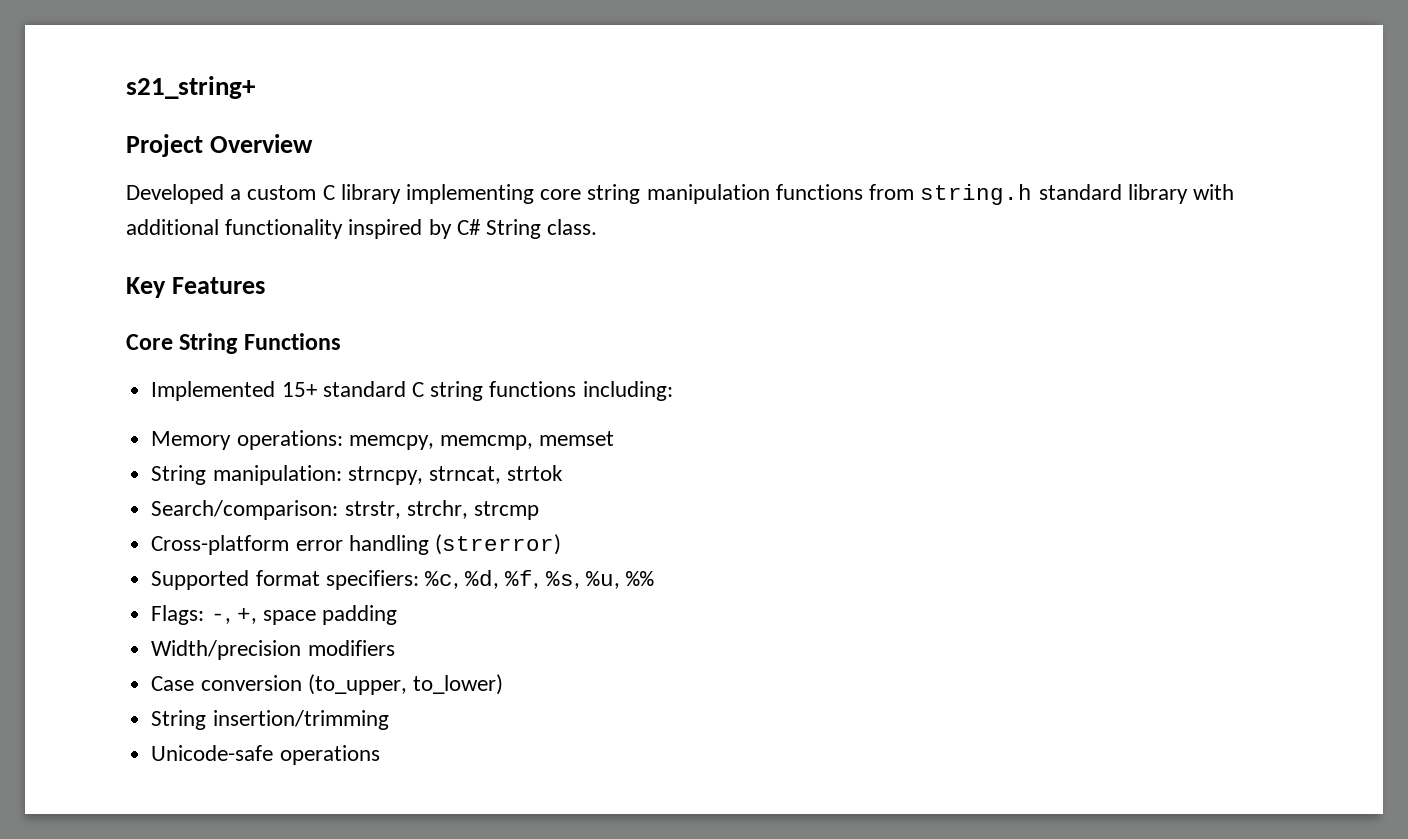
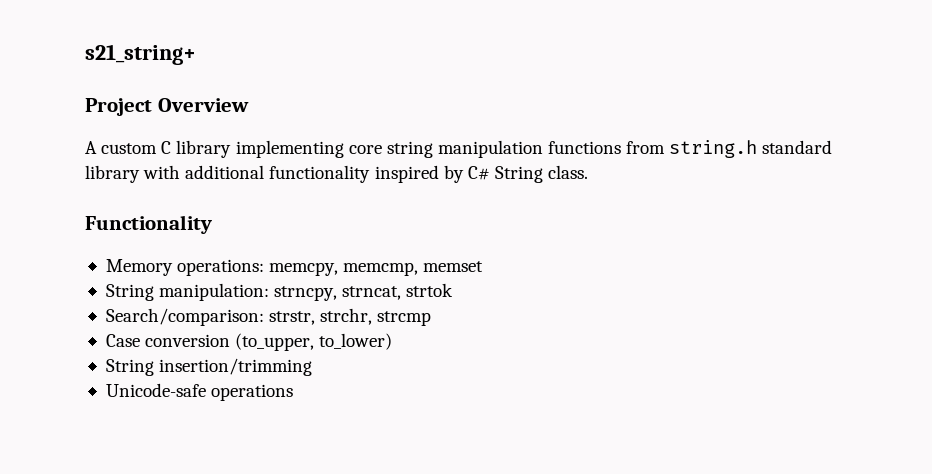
[126,184,242,204] Developed a -> [85,141,97,154] A
[126,277,265,298] [126,333,341,354] [151,381,673,401] Key Features // Core String Functions // Implemented 15+ standard C string functions including: -> [85,215,212,234] Functionality
[151,534,561,555] [151,570,654,590] [151,605,398,625] [151,640,395,660] // Cross-platform error handling (strerror) // Supported format specifiers: %c, %d, %f, %s, %u, %% // Flags: -, +, space padding // Width/precision modifiers -> (432, 318) none

